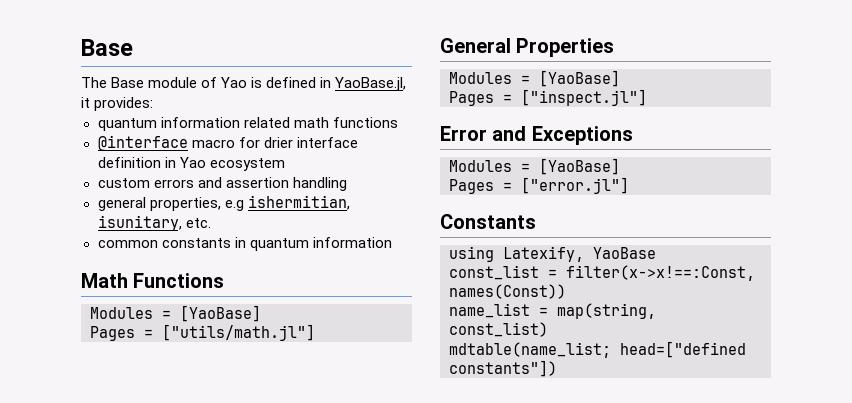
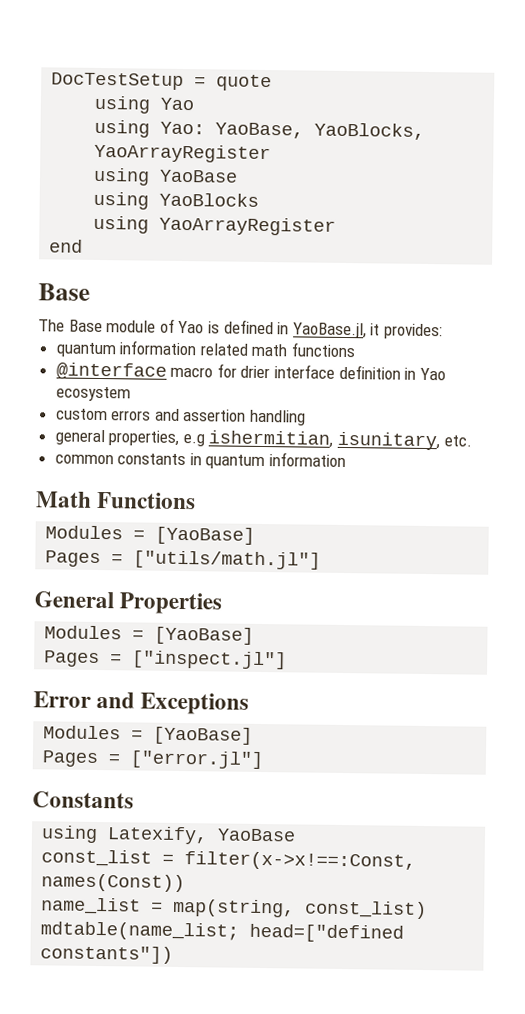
(81, 47) none -> [51,72,273,92] [94,95,195,114] [94,119,426,140] [94,143,272,164] [93,167,239,186] [93,191,260,210] [93,215,337,236] [49,239,84,253] DocTestSetup = quote // using Yao // using Yao: YaoBase, YaoBlocks, YaoArrayRegister // using YaoBase // using YaoBlocks // using YaoArrayRegister // end //

